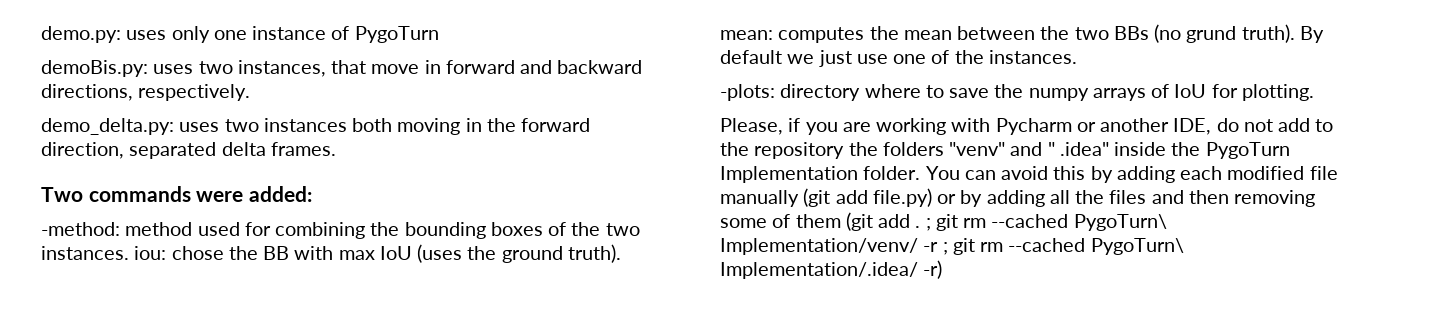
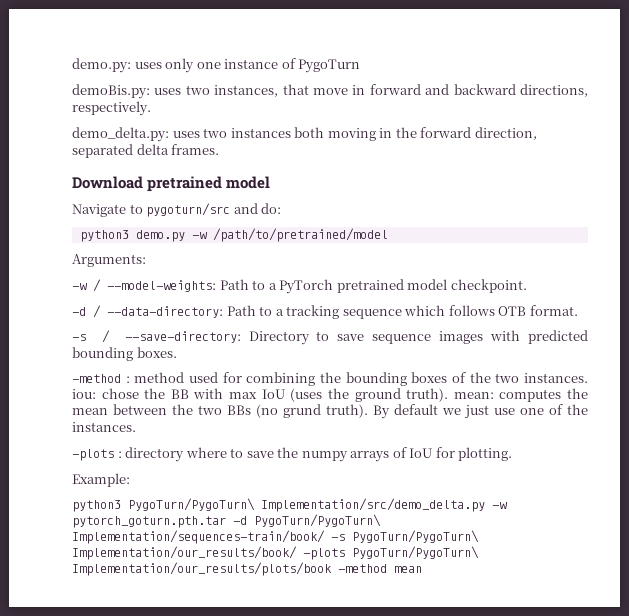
[41,186,313,202] [41,222,120,236] Two commands were added: // -method: -> [72,176,271,192] [72,203,282,217] [79,228,388,242] [72,254,146,267] [72,279,527,294] [72,305,578,319] [72,330,588,345] [72,347,177,361] [72,374,130,383] Download pretrained model // Navigate to pygoturn/src and do: // python3 demo.py -w /path/to/pretrained/model // Arguments: // -w / --model-weights: Path to a PyTorch pretrained model checkpoint. // -d / --data-directory: Path to a tracking sequence which follows OTB format. // -s / --save-directory: Directory to save sequence images with predicted bounding boxes. // -method :
[720,84,775,101] -plots: -> [72,449,122,461] -plots :
[720,118,1334,135] [720,142,1290,159] [720,166,1338,183] [720,188,1316,207] [720,212,1167,231] [720,238,1184,255] [720,260,943,279] Please, if you are working with Pycharm or another IDE, do not add to the repository the folders "venv" and " .idea" inside the PygoTurn Implementation folder. You can avoid this by adding each modified file manually (git add file.py) or by adding all the files and then removing some of them (git add . ; git rm --cached PygoTurn\ Implementation/venv/ -r ; git rm --cached PygoTurn\ Implementation/.idea/ -r) -> [72,473,130,487] [72,498,507,512] [72,514,381,528] [72,530,479,544] [72,546,479,560] [72,562,422,576] Example: // python3 PygoTurn/PygoTurn\ Implementation/src/demo_delta.py -w pytorch_goturn.pth.tar -d PygoTurn/PygoTurn\ Implementation/sequences-train/book/ -s PygoTurn/PygoTurn\ Implementation/our_results/book/ -plots PygoTurn/PygoTurn\ Implementation/our_results/plots/book -method mean

